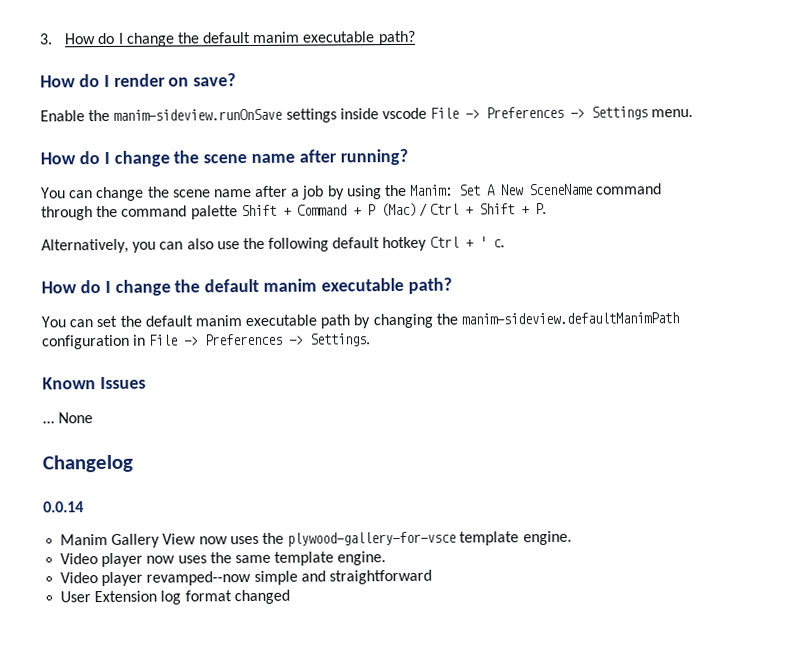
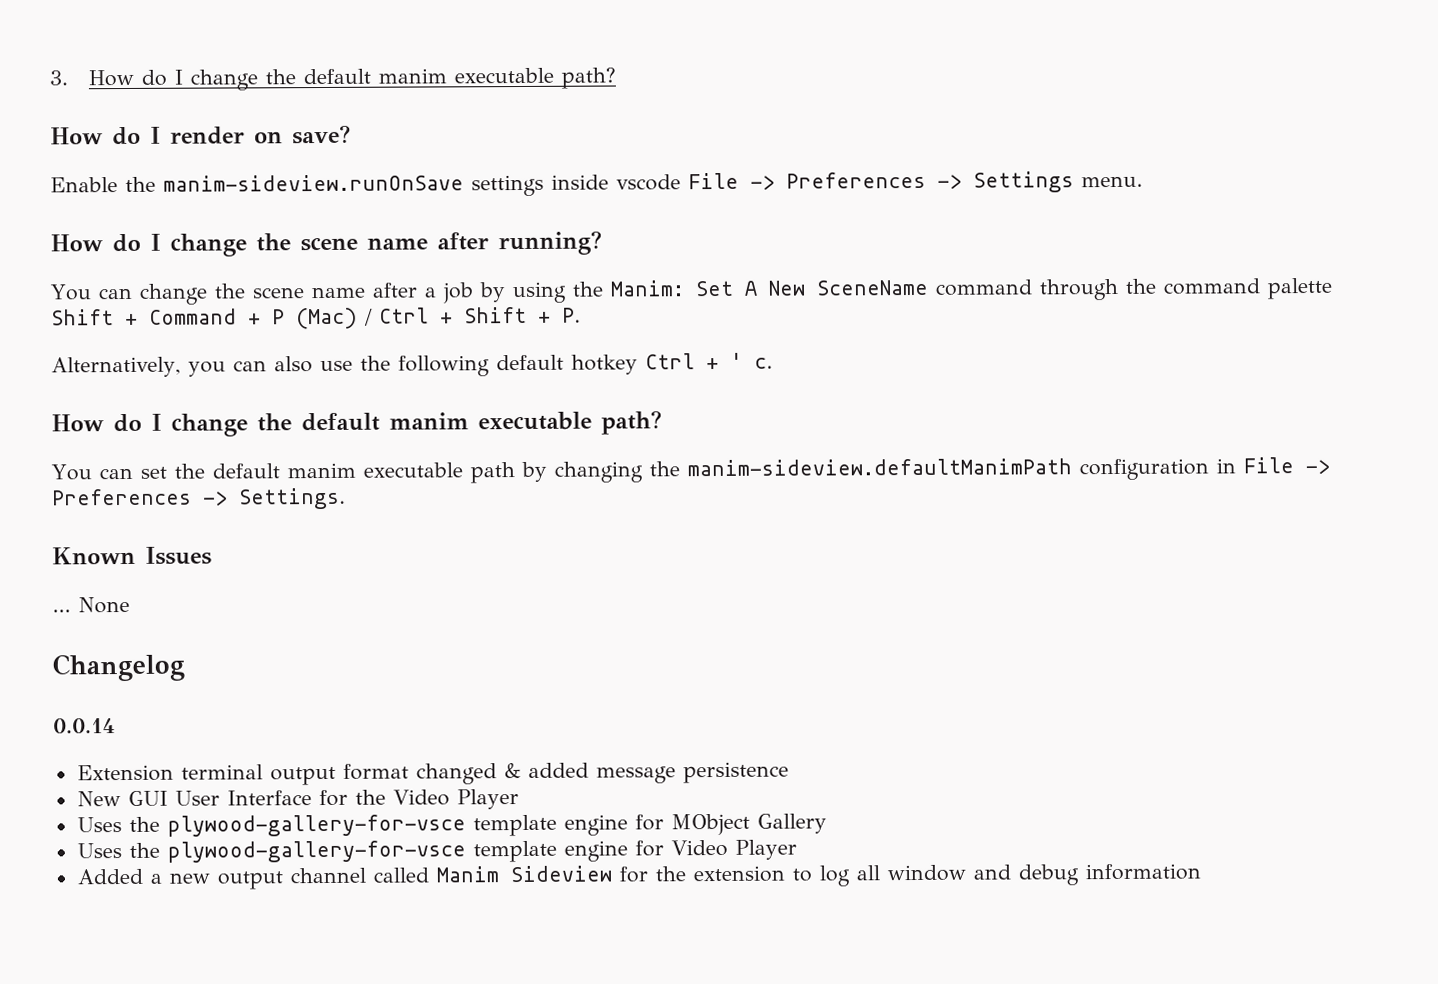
[60,530,572,548] [60,551,387,568] [60,569,432,587] [60,589,290,605] Manim Gallery View now uses the plywood-gallery-for-vsce template engine. // Video player now uses the same template engine. // Video player revamped--now simple and straightforward // User Extension log format changed -> [76,761,789,786] [76,789,519,810] [76,813,827,837] [76,839,797,863] [76,863,1201,890] Extension terminal output format changed & added message persistence // New GUI User Interface for the Video Player // Uses the plywood-gallery-for-vsce template engine for MObject Gallery // Uses the plywood-gallery-for-vsce template engine for Video Player // Added a new output channel called Manim Sideview for the extension to log all window and debug information

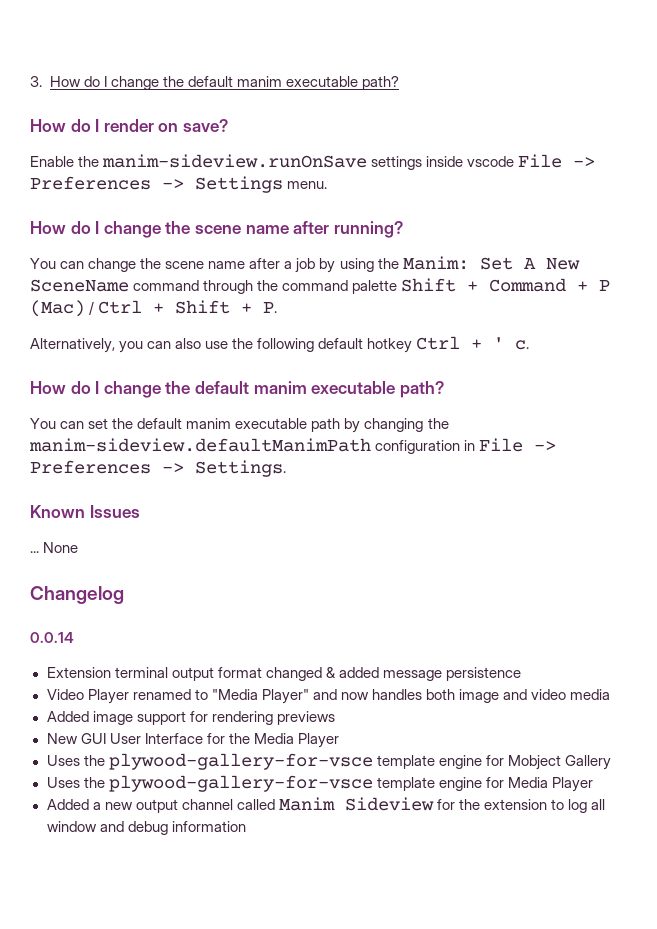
(789, 772) none -> [46,689,611,704] [46,711,335,725] // Video Player renamed to "Media Player" and now handles both image and video media // Added image support for rendering previews
[392,789,450,806] Video -> [253,733,294,744] Media
[670,813,750,836] MObject -> [507,755,561,770] Mobject
[670,839,728,857] Video -> [507,777,548,788] Media

